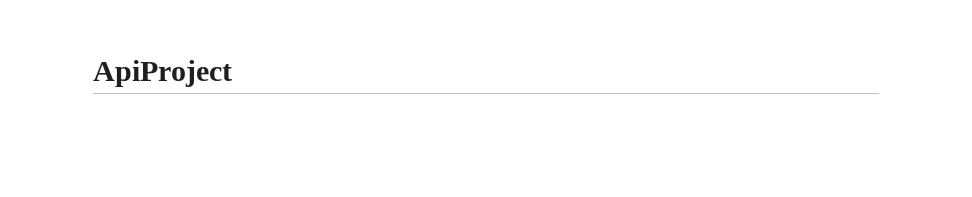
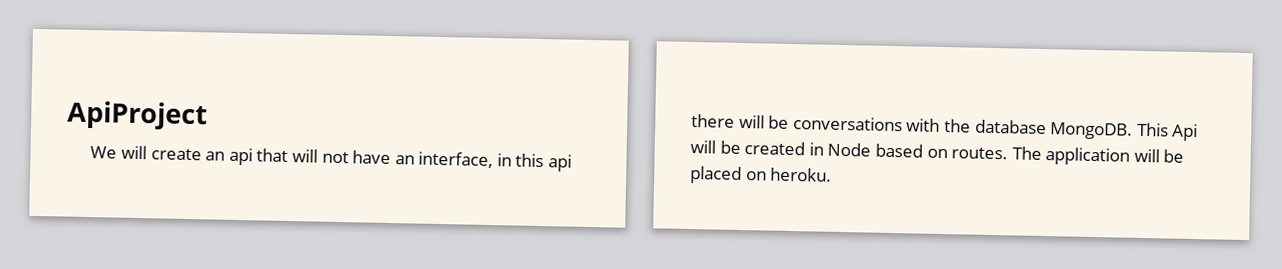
(232, 73) none -> [90,145,573,172] [691,113,1199,142] [690,139,1185,166] [690,165,833,185] // We will create an api that will not have an interface, in this api there will be conversations with the database MongoDB. This Api will be created in Node based on routes. The application will be placed on heroku.

